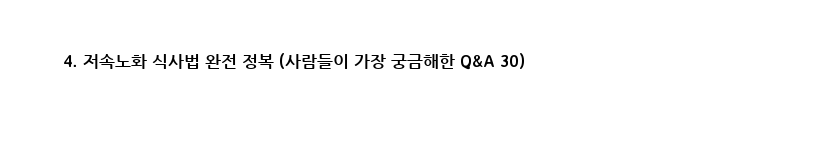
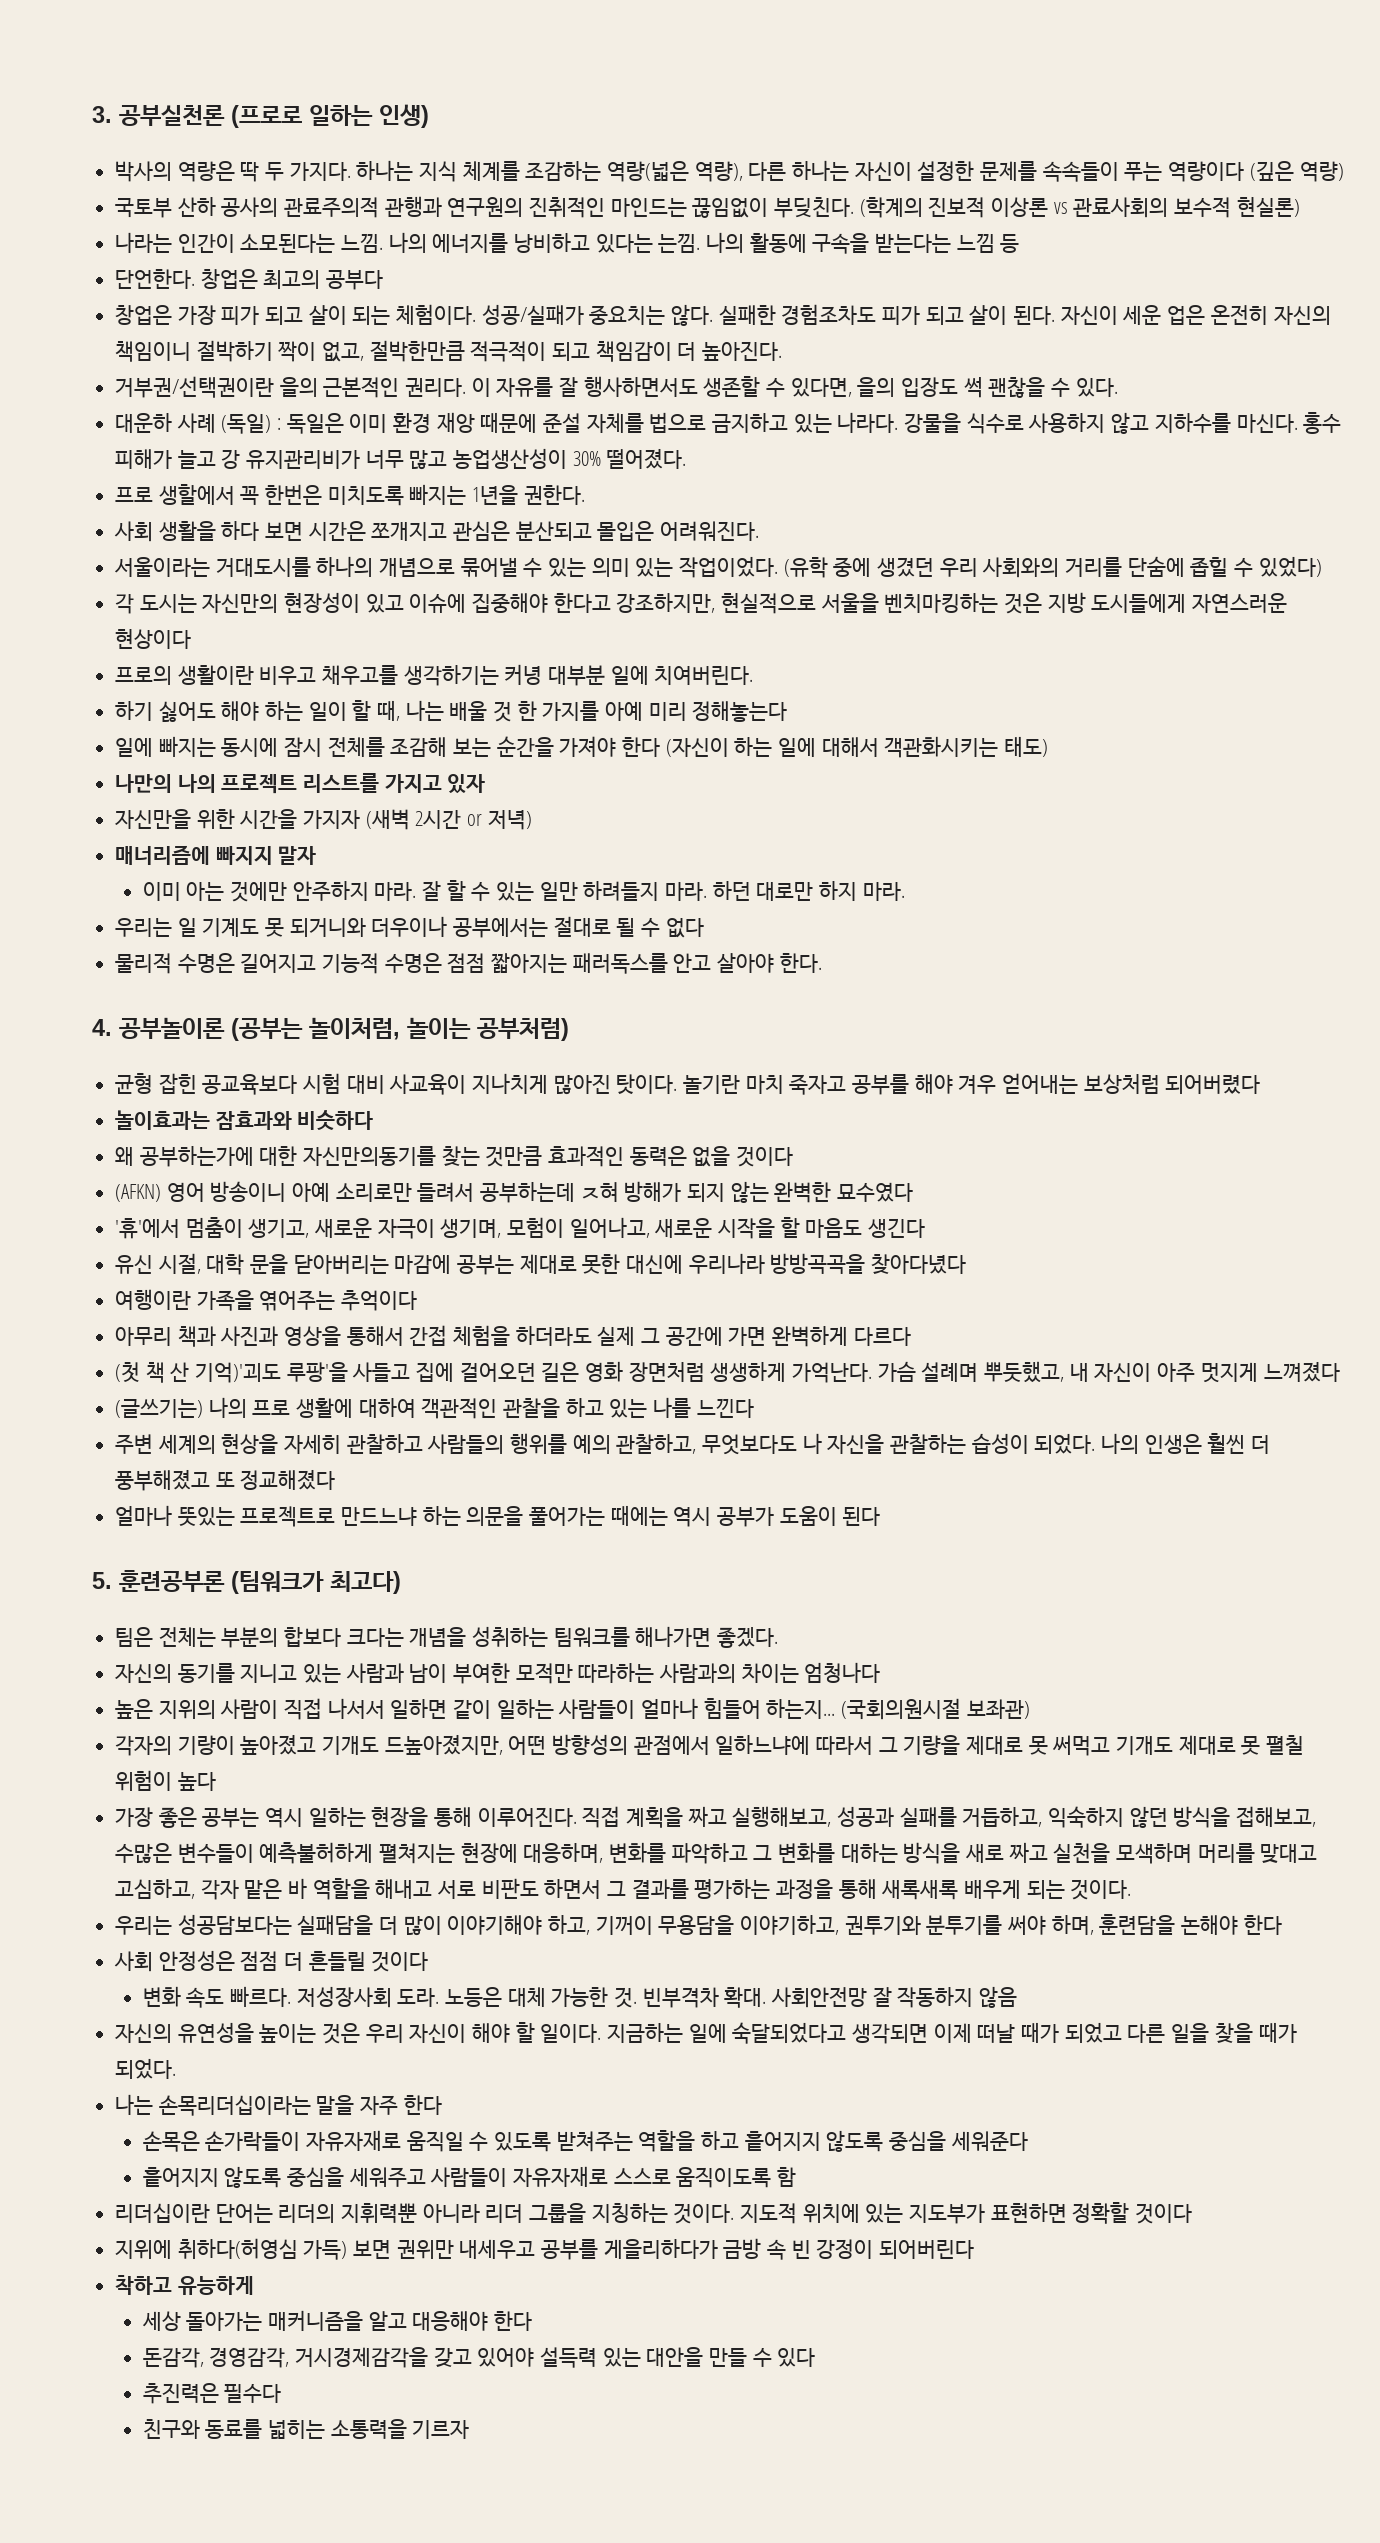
[63,53,525,70] 4. 저속노화 식사법 완전 정복 (사람들이 가장 궁금해한 Q&A 30) -> [92,104,429,128] [115,160,1344,182] [115,196,1300,218] [115,232,1020,254] [115,269,384,290] [115,304,1331,326] [115,340,783,362] [115,376,1118,398] [115,412,1342,434] [115,448,687,470] [115,484,585,506] [114,521,760,542] [114,556,1322,578] [115,592,1288,614] [115,629,192,649] [115,664,754,686] [115,700,788,722] [115,736,1049,758] [115,773,486,794] [115,809,532,830] [115,845,317,865] [142,880,905,902] [115,916,704,938] [115,953,822,974] [92,1017,569,1041] [115,1073,1261,1095] [115,1110,374,1130] [115,1146,794,1167] [115,1181,914,1203] [115,1217,926,1239] [115,1253,967,1275] [115,1289,418,1311] [115,1325,911,1347] [115,1361,1340,1383] [115,1397,754,1419] [115,1433,1271,1455] [115,1469,336,1491] [115,1505,881,1527] [92,1570,401,1594] [115,1626,779,1648] [115,1662,881,1684] [115,1698,1030,1720] [115,1734,1305,1756] [115,1770,216,1791] [115,1806,1317,1828] [115,1842,1318,1864] [115,1878,1132,1900] [115,1914,1282,1936] [114,1950,429,1972] [142,1986,1018,2008] [115,2022,1297,2044] [115,2058,177,2079] [115,2094,442,2116] [142,2130,1028,2152] [142,2166,797,2188] [115,2202,1193,2224] [115,2238,975,2260] [115,2275,254,2295] [141,2310,533,2331] [142,2347,816,2368] [142,2383,282,2404] [142,2419,470,2439] 3. 공부실천론 (프로로 일하는 인생) // 박사의 역량은 딱 두 가지다. 하나는 지식 체계를 조감하는 역량(넓은 역량), 다른 하나는 자신이 설정한 문제를 속속들이 푸는 역량이다 (깊은 역량) // 국토부 산하 공사의 관료주의적 관행과 연구원의 진취적인 마인드는 끊임없이 부딪친다. (학계의 진보적 이상론 vs 관료사회의 보수적 현실론) // 나라는 인간이 소모된다는 느낌. 나의 에너지를 낭비하고 있다는 는낌. 나의 활동에 구속을 받는다는 느낌 등 // 단언한다. 창업은 최고의 공부다 // 창업은 가장 피가 되고 살이 되는 체험이다. 성공/실패가 중요치는 않다. 실패한 경험조차도 피가 되고 살이 된다. 자신이 세운 업은 온전히 자신의 책임이니 절박하기 짝이 없고, 절박한만큼 적극적이 되고 책임감이 더 높아진다. // 거부권/선택권이란 을의 근본적인 권리다. 이 자유를 잘 행사하면서도 생존할 수 있다면, 을의 입장도 썩 괜찮을 수 있다. // 대운하 사례 (독일) : 독일은 이미 환경 재앙 때문에 준설 자체를 법으로 금지하고 있는 나라다. 강물을 식수로 사용하지 않고 지하수를 마신다. 홍수 피해가 늘고 강 유지관리비가 너무 많고 농업생산성이 30% 떨어졌다. // 프로 생할에서 꼭 한번은 미치도록 빠지는 1년을 권한다. // 사회 생활을 하다 보면 시간은 쪼개지고 관심은 분산되고 몰입은 어려워진다. // 서울이라는 거대도시를 하나의 개념으로 묶어낼 수 있는 의미 있는 작업이었다. (유학 중에 생겼던 우리 사회와의 거리를 단숨에 좁힐 수 있었다) // 각 도시는 자신만의 현장성이 있고 이슈에 집중해야 한다고 강조하지만, 현실적으로 서울을 벤치마킹하는 것은 지방 도시들에게 자연스러운 현상이다 // 프로의 생활이란 비우고 채우고를 생각하기는 커녕 대부분 일에 치여버린다. // 하기 싫어도 해야 하는 일이 할 때, 나는 배울 것 한 가지를 아예 미리 정해놓는다 // 일에 빠지는 동시에 잠시 전체를 조감해 보는 순간을 가져야 한다 (자신이 하는 일에 대해서 객관화시키는 태도) // 나만의 나의 프로젝트 리스트를 가지고 있자 // 자신만을 위한 시간을 가지자 (새벽 2시간 or 저녁) // 매너리즘에 빠지지 말자 // 이미 아는 것에만 안주하지 마라. 잘 할 수 있는 일만 하려들지 마라. 하던 대로만 하지 마라. // 우리는 일 기계도 못 되거니와 더우이나 공부에서는 절대로 될 수 없다 // 물리적 수명은 길어지고 기능적 수명은 점점 짧아지는 패러독스를 안고 살아야 한다. // 4. 공부놀이론 (공부는 놀이처럼, 놀이는 공부처럼) // 균형 잡힌 공교육보다 시험 대비 사교육이 지나치게 많아진 탓이다. 놀기란 마치 죽자고 공부를 해야 겨우 얻어내는 보상처럼 되어버렸다 // 놀이효과는 잠효과와 비슷하다 // 왜 공부하는가에 대한 자신만의동기를 찾는 것만큼 효과적인 동력은 없을 것이다 // (AFKN) 영어 방송이니 아예 소리로만 들려서 공부하는데 ㅈ혀 방해가 되지 않는 완벽한 묘수였다 // '휴'에서 멈춤이 생기고, 새로운 자극이 생기며, 모험이 일어나고, 새로운 시작을 할 마음도 생긴다 // 유신 시절, 대학 문을 닫아버리는 마감에 공부는 제대로 못한 대신에 우리나라 방방곡곡을 찾아다녔다 // 여행이란 가족을 엮어주는 추억이다 // 아무리 책과 사진과 영상을 통해서 간접 체험을 하더라도 실제 그 공간에 가면 완벽하게 다르다 // (첫 책 산 기억)'괴도 루팡'을 사들고 집에 걸어오던 길은 영화 장면처럼 생생하게 가억난다. 가슴 설례며 뿌듯했고, 내 자신이 아주 멋지게 느껴졌다 // (글쓰기는) 나의 프로 생활에 대하여 객관적인 관찰을 하고 있는 나를 느낀다 // 주변 세계의 현상을 자세히 관찰하고 사람들의 행위를 예의 관찰하고, 무엇보다도 나 자신을 관찰하는 습성이 되었다. 나의 인생은 훨씬 더 풍부해졌고 또 정교해졌다 // 얼마나 뜻있는 프로젝트로 만드느냐 하는 의문을 풀어가는 때에는 역시 공부가 도움이 된다 // 5. 훈련공부론 (팀워크가 최고다) // 팀은 전체는 부분의 합보다 크다는 개념을 성취하는 팀워크를 해나가면 좋겠다. // 자신의 동기를 지니고 있는 사람과 남이 부여한 모적만 따라하는 사람과의 차이는 엄청나다 // 높은 지위의 사람이 직접 나서서 일하면 같이 일하는 사람들이 얼마나 힘들어 하는지... (국회의원시절 보좌관) // 각자의 기량이 높아졌고 기개도 드높아졌지만, 어떤 방향성의 관점에서 일하느냐에 따라서 그 기량을 제대로 못 써먹고 기개도 제대로 못 펼칠 위험이 높다 // 가장 좋은 공부는 역시 일하는 현장을 통해 이루어진다. 직접 계획을 짜고 실행해보고, 성공과 실패를 거듭하고, 익숙하지 않던 방식을 접해보고, 수많은 변수들이 예측불허하게 펼쳐지는 현장에 대응하며, 변화를 파악하고 그 변화를 대하는 방식을 새로 짜고 실천을 모색하며 머리를 맞대고 고심하고, 각자 맡은 바 역할을 해내고 서로 비판도 하면서 그 결과를 평가하는 과정을 통해 새록새록 배우게 되는 것이다. // 우리는 성공담보다는 실패담을 더 많이 이야기해야 하고, 기꺼이 무용담을 이야기하고, 권투기와 분투기를 써야 하며, 훈련담을 논해야 한다 // 사회 안정성은 점점 더 흔들릴 것이다 // 변화 속도 빠르다. 저성장사회 도라. 노등은 대체 가능한 것. 빈부격차 확대. 사회안전망 잘 작동하지 않음 // 자신의 유연성을 높이는 것은 우리 자신이 해야 할 일이다. 지금하는 일에 숙달되었다고 생각되면 이제 떠날 때가 되었고 다른 일을 찾을 때가 되었다. // 나는 손목리더십이라는 말을 자주 한다 // 손목은 손가락들이 자유자재로 움직일 수 있도록 받쳐주는 역할을 하고 흩어지지 않도록 중심을 세워준다 // 흩어지지 않도록 중심을 세워주고 사람들이 자유자재로 스스로 움직이도록 함 // 리더십이란 단어는 리더의 지휘력뿐 아니라 리더 그룹을 지칭하는 것이다. 지도적 위치에 있는 지도부가 표현하면 정확할 것이다 // 지위에 취하다(허영심 가득) 보면 권위만 내세우고 공부를 게을리하다가 금방 속 빈 강정이 되어버린다 // 착하고 유능하게 // 세상 돌아가는 매커니즘을 알고 대응해야 한다 // 돈감각, 경영감각, 거시경제감각을 갖고 있어야 설득력 있는 대안을 만들 수 있다 // 추진력은 필수다 // 친구와 동료를 넓히는 소통력을 기르자

